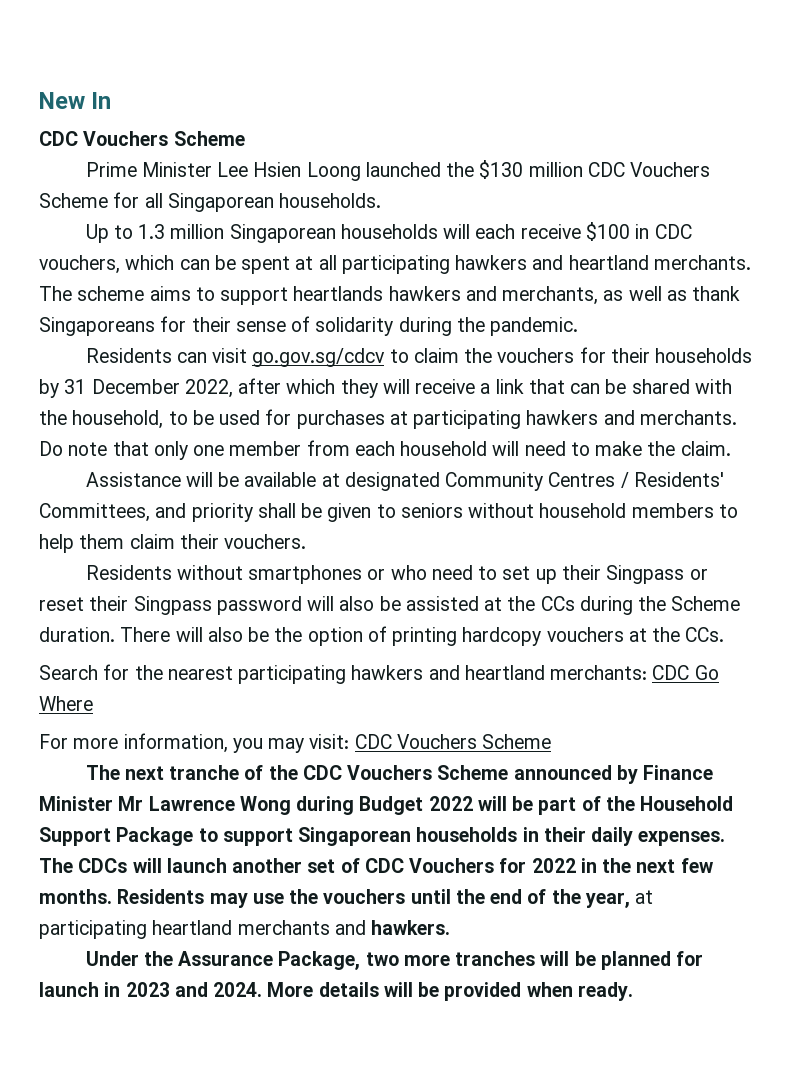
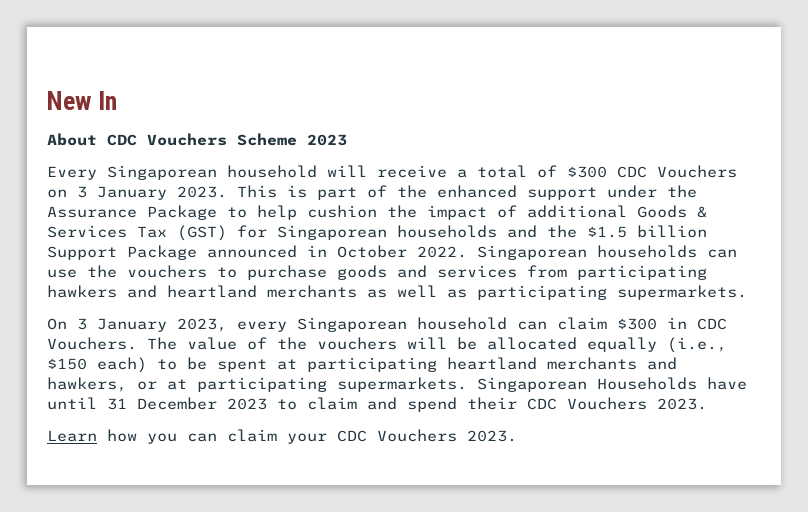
[39,131,245,146] [85,160,711,181] [39,192,382,212] [85,222,692,243] [39,255,751,274] [39,286,741,305] [39,316,579,336] [85,347,753,367] [39,378,732,398] [39,409,737,429] [39,440,731,460] [85,472,724,491] [39,503,738,522] [39,534,307,553] [85,565,708,584] [39,596,741,615] [39,626,725,646] [39,664,719,684] [39,696,93,711] [39,733,552,753] [85,765,714,784] [39,796,734,815] [39,827,726,846] [39,858,713,873] [39,889,630,908] CDC Vouchers Scheme // Prime Minister Lee Hsien Loong launched the $130 million CDC Vouchers Scheme for all Singaporean households. // Up to 1.3 million Singaporean households will each receive $100 in CDC vouchers, which can be spent at all participating hawkers and heartland merchants. The scheme aims to support heartlands hawkers and merchants, as well as thank Singaporeans for their sense of solidarity during the pandemic. // Residents can visit go.gov.sg/cdcv to claim the vouchers for their households by 31 December 2022, after which they will receive a link that can be shared with the household, to be used for purchases at participating hawkers and merchants. Do note that only one member from each household will need to make the claim. // Assistance will be available at designated Community Centres / Residents' Committees, and priority shall be given to seniors without household members to help them claim their vouchers. // Residents without smartphones or who need to set up their Singpass or reset their Singpass password will also be assisted at the CCs during the Scheme duration. There will also be the option of printing hardcopy vouchers at the CCs. // Search for the nearest participating hawkers and heartland merchants: CDC Go Where // For more information, you may visit: CDC Vouchers Scheme // The next tranche of the CDC Vouchers Scheme announced by Finance Minister Mr Lawrence Wong during Budget 2022 will be part of the Household Support Package to support Singaporean households in their daily expenses. The CDCs will launch another set of CDC Vouchers for 2022 in the next few months. Residents may use the vouchers until the end of the year, -> [47,133,347,146] [47,165,737,180] [47,185,697,200] [47,205,707,220] [47,225,707,241] [47,245,737,260] [47,265,707,280] [47,285,747,300] [47,317,727,332] [47,337,727,353] [47,357,267,373] About CDC Vouchers Scheme 2023 // Every Singaporean household will receive a total of $300 CDC Vouchers on 3 January 2023. This is part of the enhanced support under the Assurance Package to help cushion the impact of additional Goods & Services Tax (GST) for Singaporean households and the $1.5 billion Support Package announced in October 2022. Singaporean households can use the vouchers to purchase goods and services from participating hawkers and heartland merchants as well as participating supermarkets. // On 3 January 2023, every Singaporean household can claim $300 in CDC Vouchers. The value of the vouchers will be allocated equally (i.e., $150 each) to be spent
[371,920,451,935] [85,951,704,970] [39,982,633,1001] hawkers. // Under the Assurance Package, two more tranches will be planned for launch in 2023 and 2024. More details will be provided when ready. -> [47,377,747,392] [47,397,707,412] [47,429,517,444] hawkers, or at participating supermarkets. Singaporean Households have until 31 December 2023 to claim and spend their CDC Vouchers 2023. // Learn how you can claim your CDC Vouchers 2023.

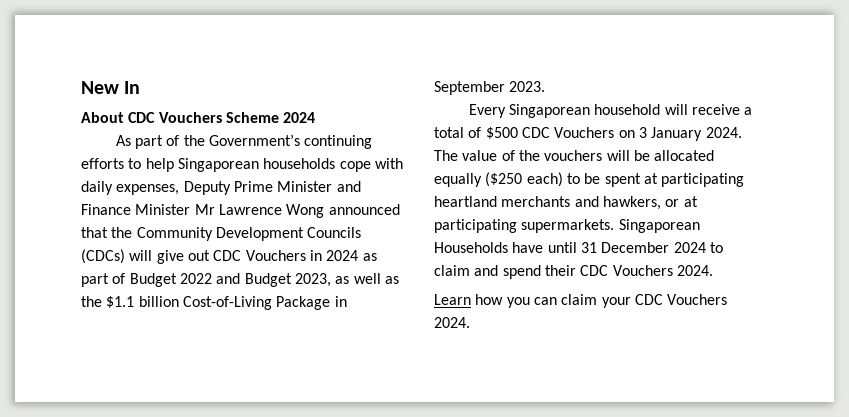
[307,134,347,146] 2023 -> [283,112,316,123] [115,134,373,149] [81,158,403,172] [81,181,361,195] [81,204,400,218] [81,227,362,241] [81,249,377,264] [81,273,399,287] [81,296,347,310] [434,81,546,95] 2024 // As part of the Government’s continuing efforts to help Singaporean households cope with daily expenses, Deputy Prime Minister and Finance Minister Mr Lawrence Wong announced that the Community Development Councils (CDCs) will give out CDC Vouchers in 2024 as part of Budget 2022 and Budget 2023, as well as the $1.1 billion Cost-of-Living Package in September 2023.
[567,166,607,178] $300 -> [485,127,518,139] $500
[177,185,697,200] [47,205,707,220] [47,225,707,241] [47,245,737,260] [47,265,707,280] [47,285,747,300] [47,317,727,332] [47,337,137,350] 2023. This is part of the enhanced support under the Assurance Package to help cushion the impact of additional Goods & Services Tax (GST) for Singaporean households and the $1.5 billion Support Package announced in October 2022. Singaporean households can use the vouchers to purchase goods and services from participating hawkers and heartland merchants as well as participating supermarkets. // On 3 January 2023, every Singaporean household can claim $300 in CDC Vouchers. -> [705,127,742,138] 2024.
[667,337,727,353] [47,358,87,370] (i.e., $150 -> [485,172,523,187] ($250
[227,398,267,410] 2023 -> [673,242,706,253] 2024
[657,398,707,410] 2023. -> [676,265,713,276] 2024.
[467,430,517,442] 2023. -> [434,317,470,328] 2024.

